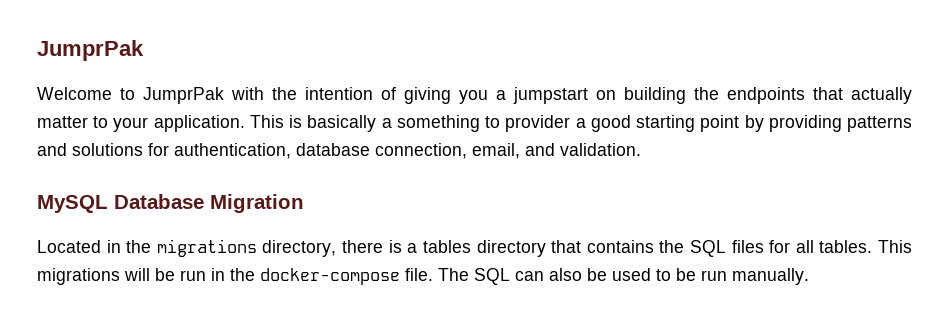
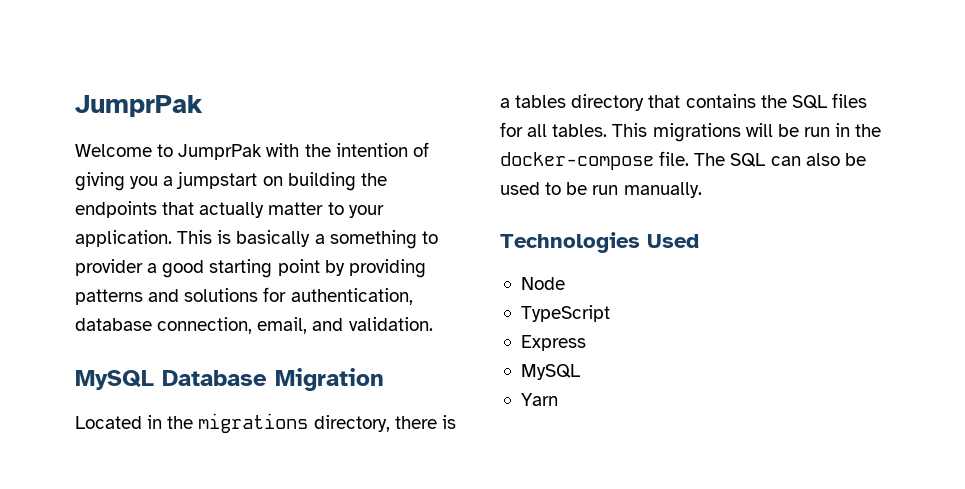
(809, 276) none -> [500,232,699,253] [520,277,565,290] [520,305,610,322] [520,335,586,351] [520,364,581,380] [520,393,558,406] // Technologies Used // Node // TypeScript // Express // MySQL // Yarn

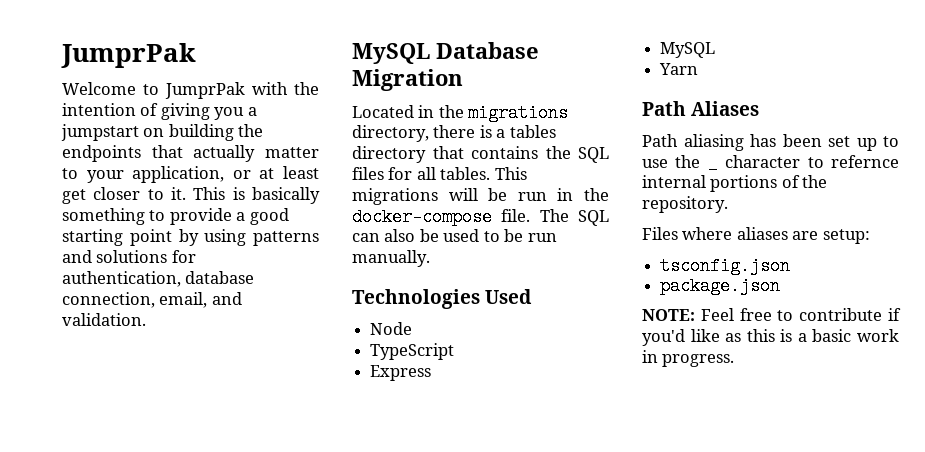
[75,230,172,247] application. -> [132,166,319,183] [62,187,187,204] application, or at least get closer to it.
[314,234,325,244] a -> (321, 195) none
[75,259,143,276] provider -> [169,208,232,225] provide
[348,259,426,278] providing -> [204,229,247,246] using
(558, 399) none -> [642,101,760,116] [642,134,899,151] [642,154,899,172] [642,175,828,192] [642,196,728,213] [642,227,870,244] [660,257,791,275] [660,277,781,295] [642,308,901,321] [642,329,899,346] [642,350,735,367] // Path Aliases // Path aliasing has been set up to use the _ character to refernce internal portions of the repository. // Files where aliases are setup: // tsconfig.json // package.json // NOTE: Feel free to contribute if you'd like as this is a basic work in progress.

